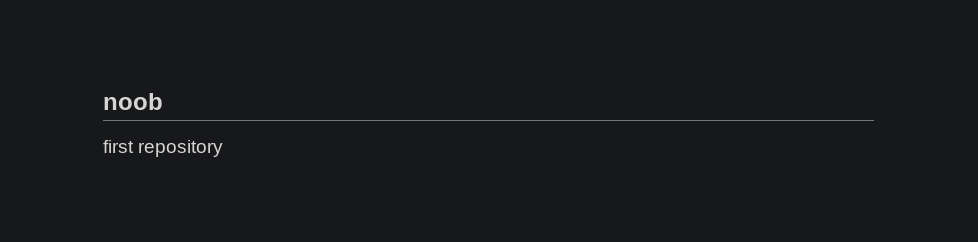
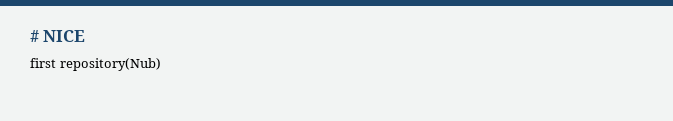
[103,93,163,110] noob -> [30,30,86,42] # NICE
[138,140,224,157] repository -> [59,58,161,71] repository(Nub)

